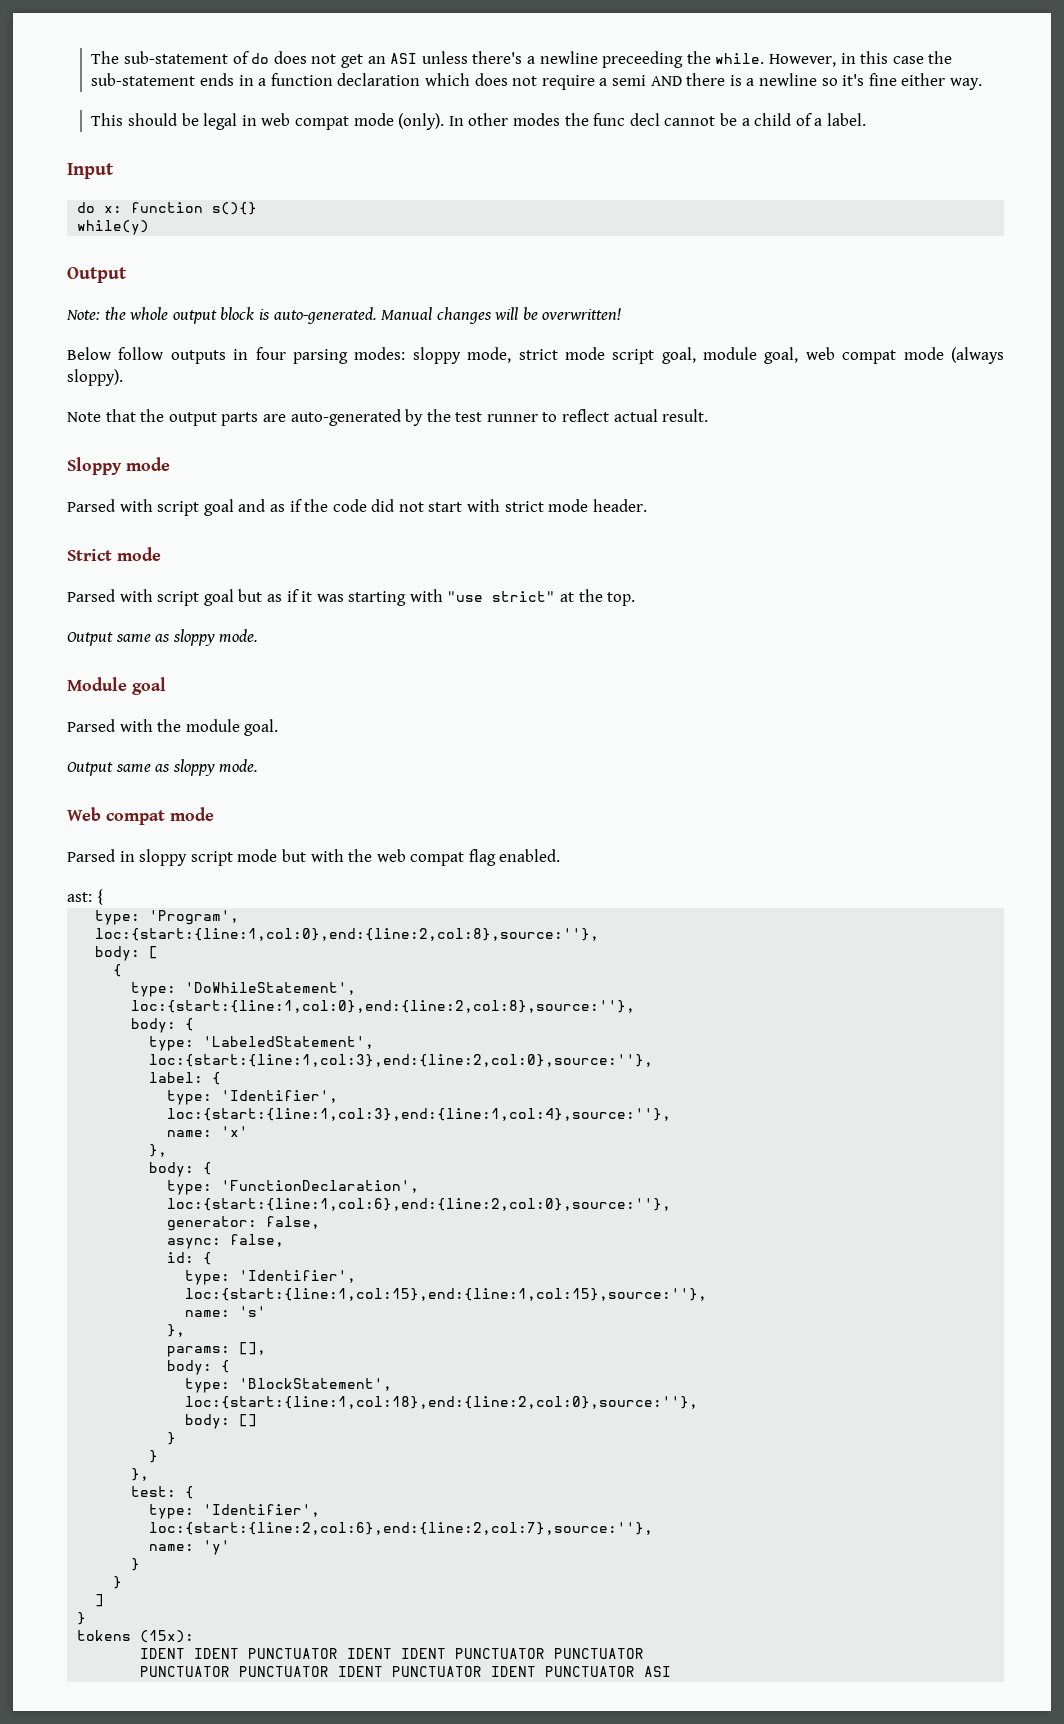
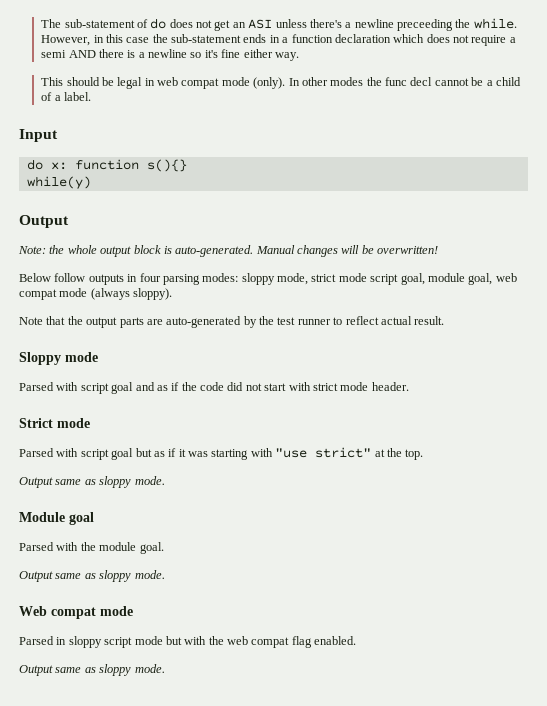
[67,889,103,905] [95,910,240,925] [95,928,600,941] [95,946,159,961] [113,964,123,977] [131,982,357,997] [131,1000,636,1013] [131,1018,195,1033] [149,1036,375,1051] [149,1054,654,1067] [149,1072,222,1085] [167,1090,339,1105] [167,1108,672,1121] [167,1126,249,1137] [149,1144,168,1157] [149,1162,213,1177] [167,1180,420,1195] [167,1198,672,1211] [167,1216,321,1231] [167,1234,285,1249] [167,1252,213,1265] [185,1270,357,1285] [185,1288,708,1301] [185,1306,267,1317] [167,1324,186,1337] [167,1342,267,1357] [167,1360,231,1375] [185,1378,393,1393] [185,1396,699,1409] [185,1414,258,1429] [167,1432,177,1445] [149,1450,159,1463] [131,1468,150,1481] [131,1486,195,1499] [149,1504,321,1519] [149,1522,654,1535] [149,1540,231,1555] [131,1558,141,1571] [113,1576,123,1589] [95,1594,105,1607] [77,1612,87,1625] [77,1630,195,1643] [140,1648,645,1659] [140,1666,672,1677] ast: { // type: 'Program', // loc:{start:{line:1,col:0},end:{line:2,col:8},source:''}, // body: [ // { // type: 'DoWhileStatement', // loc:{start:{line:1,col:0},end:{line:2,col:8},source:''}, // body: { // type: 'LabeledStatement', // loc:{start:{line:1,col:3},end:{line:2,col:0},source:''}, // label: { // type: 'Identifier', // loc:{start:{line:1,col:3},end:{line:1,col:4},source:''}, // name: 'x' // }, // body: { // type: 'FunctionDeclaration', // loc:{start:{line:1,col:6},end:{line:2,col:0},source:''}, // generator: false, // async: false, // id: { // type: 'Identifier', // loc:{start:{line:1,col:15},end:{line:1,col:15},source:''}, // name: 's' // }, // params: [], // body: { // type: 'BlockStatement', // loc:{start:{line:1,col:18},end:{line:2,col:0},source:''}, // body: [] // } // } // }, // test: { // type: 'Identifier', // loc:{start:{line:2,col:6},end:{line:2,col:7},source:''}, // name: 'y' // } // } // ] // } // tokens (15x): // IDENT IDENT PUNCTUATOR IDENT IDENT PUNCTUATOR PUNCTUATOR // PUNCTUATOR PUNCTUATOR IDENT PUNCTUATOR IDENT PUNCTUATOR ASI -> [19,664,165,676] Output same as sloppy mode.

